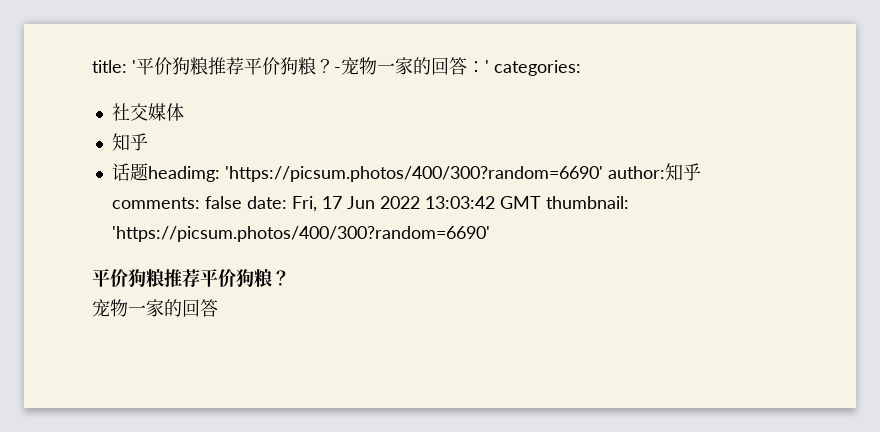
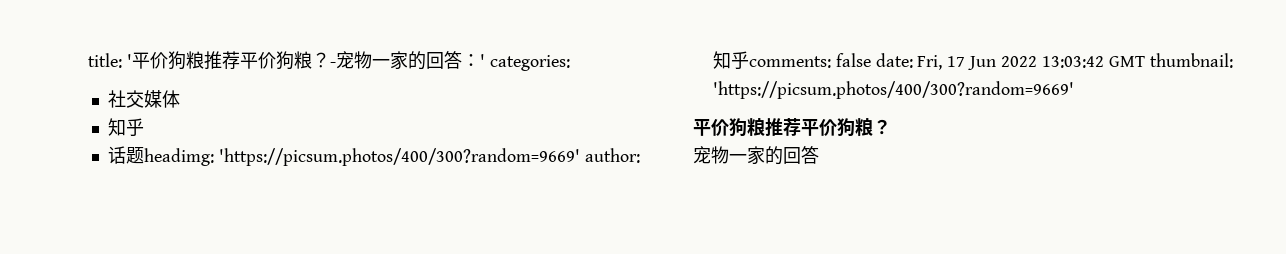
[224,166,603,182] 'https://picsum.photos/400/300?random=6690' -> [218,148,580,166] 'https://picsum.photos/400/300?random=9669'
[111,226,490,242] 'https://picsum.photos/400/300?random=6690' -> [712,81,1074,99] 'https://picsum.photos/400/300?random=9669'

